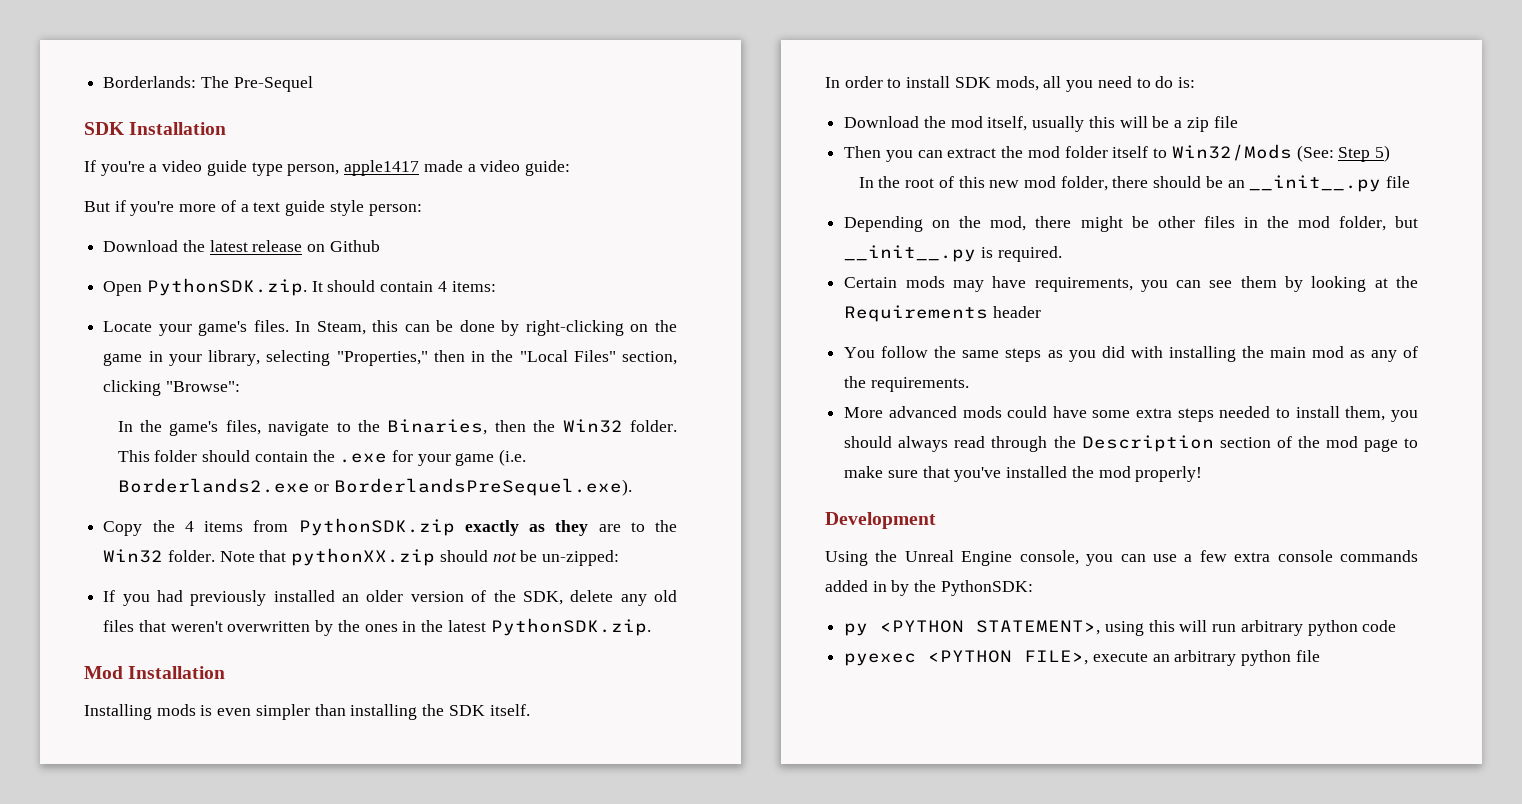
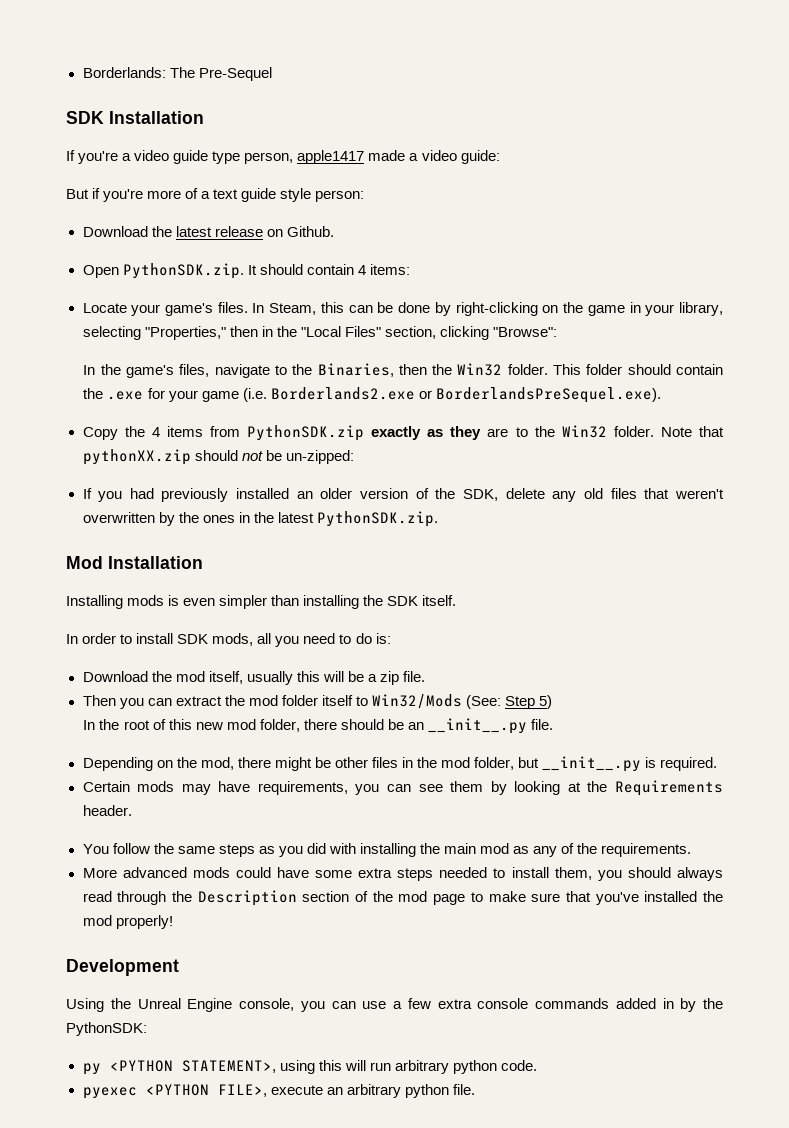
[329,240,380,252] Github -> [286,226,334,237] Github.
[1213,116,1238,128] file -> [403,671,426,682] file.
[1386,176,1411,188] file -> [531,719,554,730] file.
[992,306,1041,318] header -> [82,805,132,816] header.
[1362,620,1397,632] code -> [500,1060,537,1071] code.
[1295,650,1320,662] file -> [452,1084,475,1095] file.

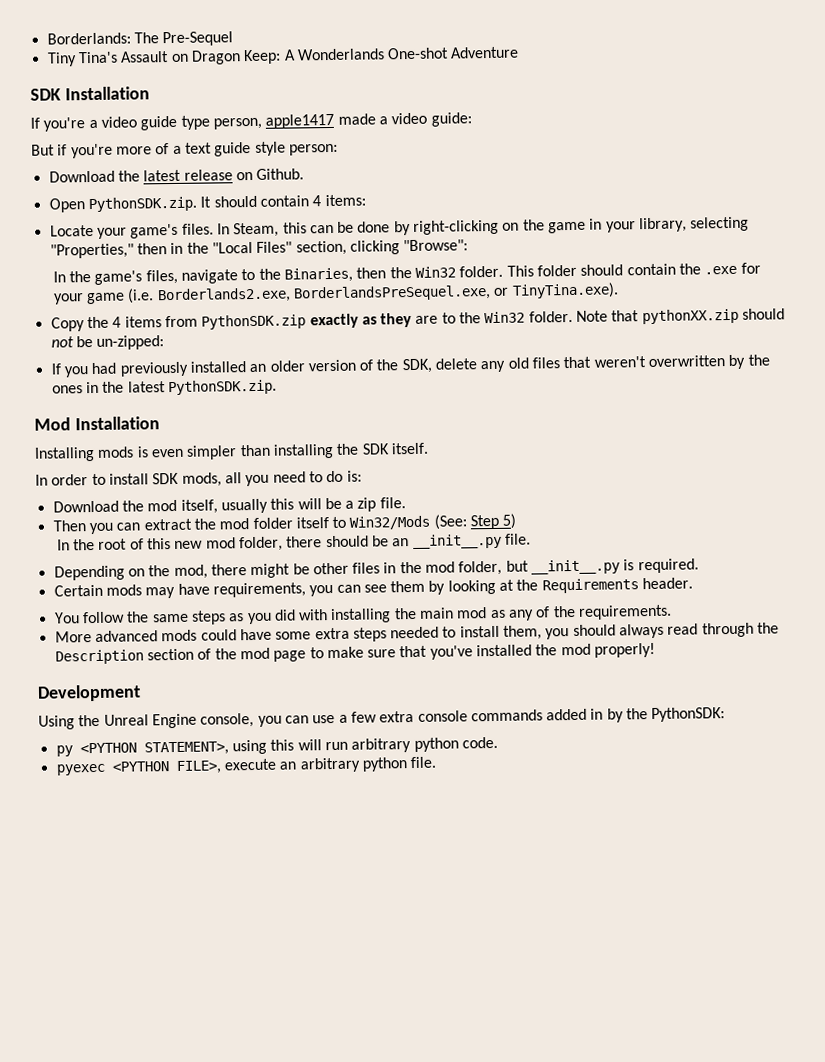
(272, 74) none -> [46,46,520,67] // Tiny Tina's Assault on Dragon Keep: A Wonderlands One-shot Adventure
[270,387,661,403] Borderlands2.exe or BorderlandsPreSequel.exe). -> [156,282,619,304] Borderlands2.exe, BorderlandsPreSequel.exe, or TinyTina.exe).

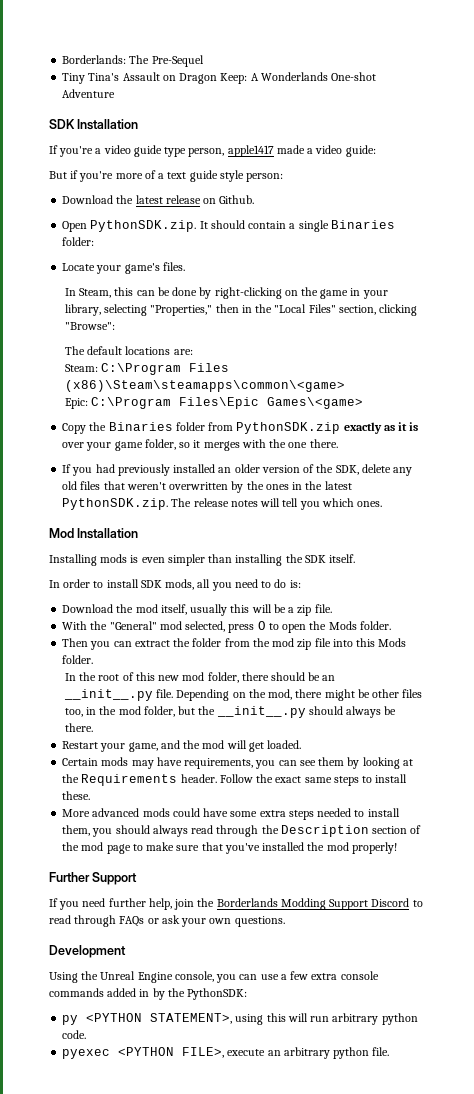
[312,194,366,207] 4 items: -> [289,220,395,232] [62,237,95,246] a single Binaries folder:
(214, 229) none -> (185, 266) //
[52,262,761,285] [52,282,619,305] In the game's files, navigate to the Binaries, then the Win32 folder. This folder should contain the .exe for your game (i.e. Borderlands2.exe, BorderlandsPreSequel.exe, or TinyTina.exe). -> [64,346,193,355] [64,363,230,375] [64,380,345,392] [64,397,364,409] The default locations are: // Steam: C:\Program Files (x86)\Steam\steamapps\common\<game> // Epic: C:\Program Files\Epic Games\<game>
[112,316,162,328] 4 items -> [108,422,205,431] Binaries folder
[380,308,786,328] [50,335,165,350] they are to the Win32 folder. Note that pythonXX.zip should not be un-zipped: -> [398,422,419,431] [62,439,338,451] it is over your game folder, so it merges with the one there.
(277, 387) none -> [171,498,383,510] The release notes will tell you which ones.
(406, 503) none -> [62,621,391,633] // With the "General" mod selected, press O to open the Mods folder.
[219,513,517,530] mod folder itself to Win32/Mods (See: Step 5) -> [192,638,407,650] [62,655,94,664] folder from the mod zip file into this Mods folder.
(531, 539) // -> (174, 693) none
(381, 568) none -> [64,708,83,717] too,
[531,558,699,575] __init__.py is required. -> [198,706,397,718] [64,723,93,732] [62,740,302,752] the __init__.py should always be there. // Restart your game, and the mod will get loaded.
[53,604,673,625] // You follow the same steps as you did with installing the main mod as any of the requirements. -> [219,774,408,786] [62,791,91,800] Follow the exact same steps to install these.
(656, 650) none -> [49,872,138,885] [49,898,423,910] [49,915,285,927] // Further Support // If you need further help, join the Borderlands Modding Support Discord to read through FAQs or ask your own questions.

